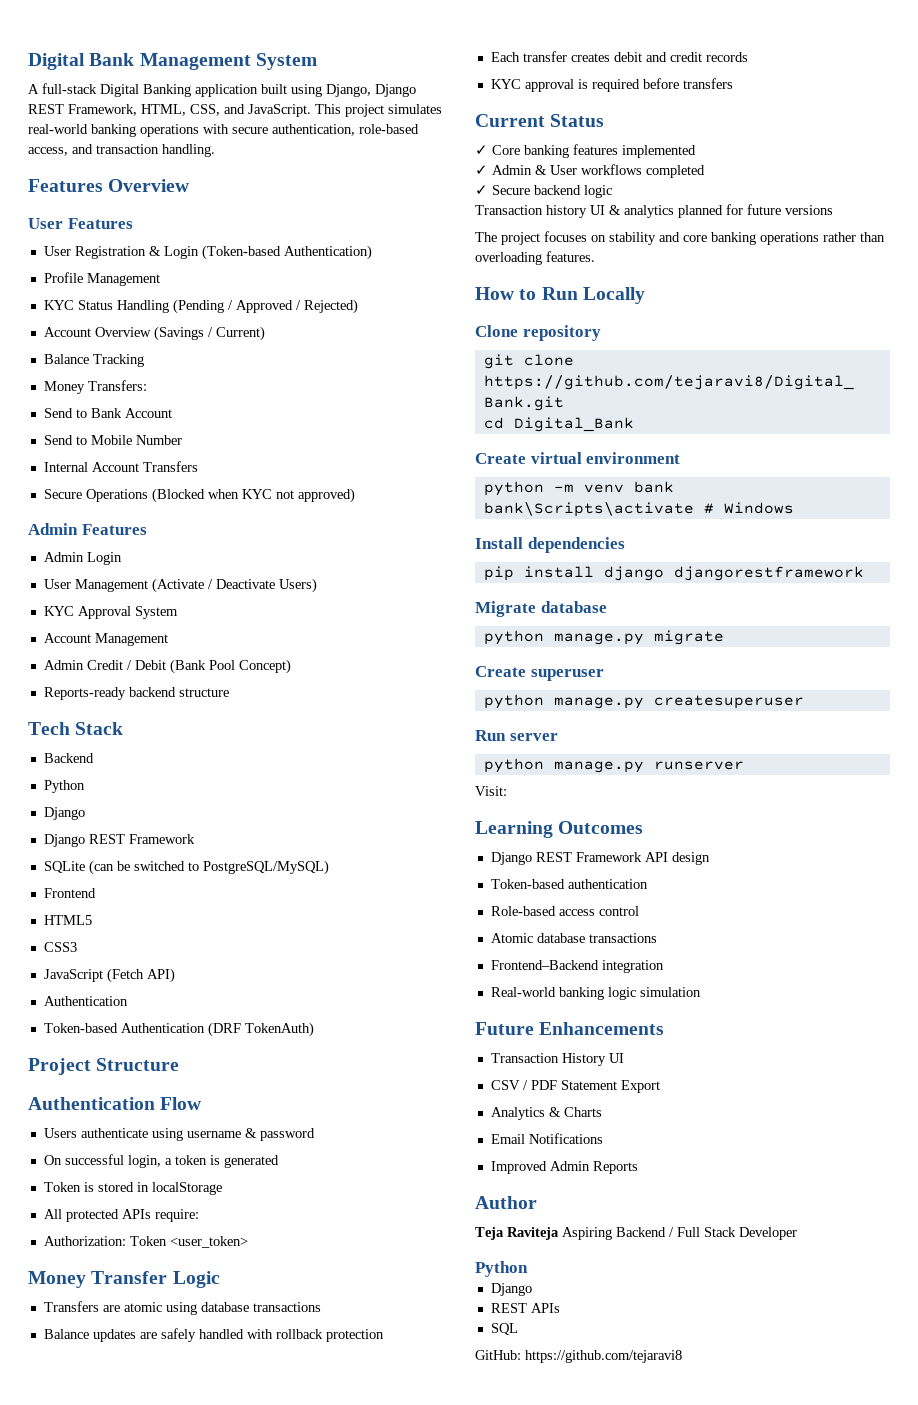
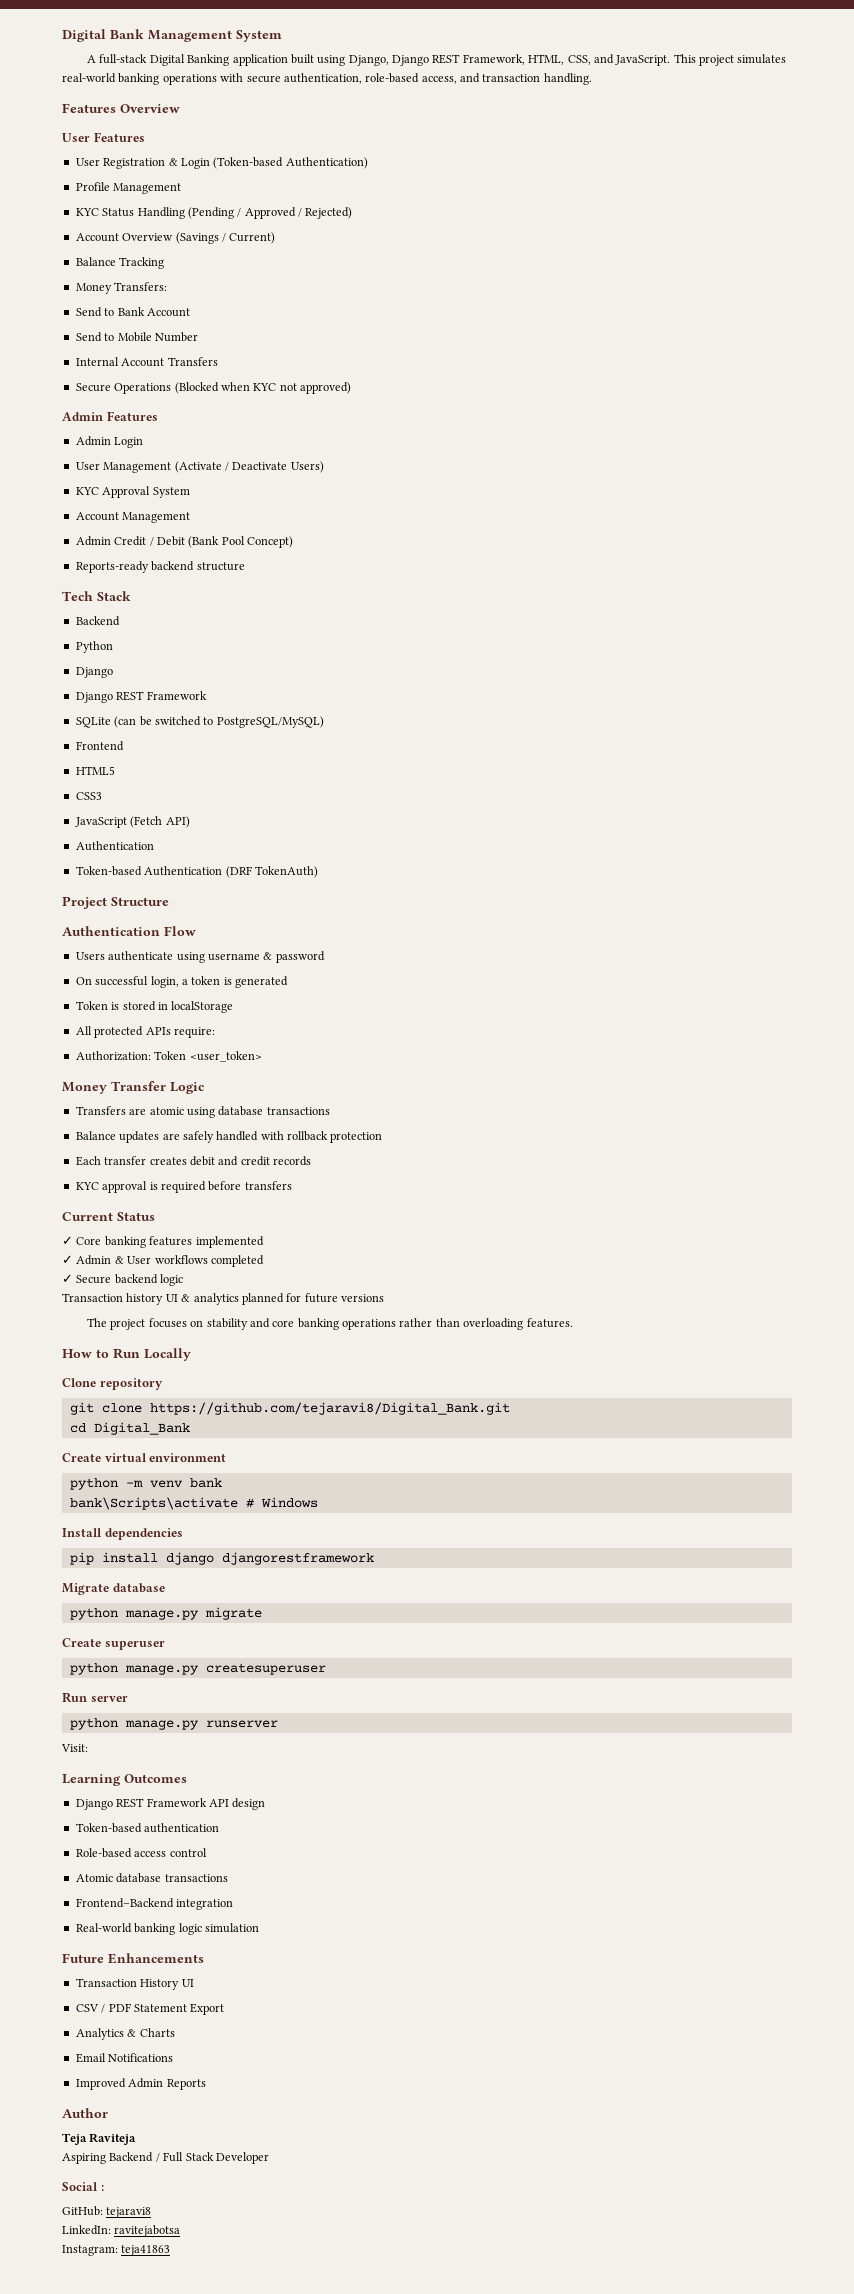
(559, 1233) none -> (137, 2139) //
[475,1261,528,1277] [490,1283,532,1296] [490,1303,560,1313] [490,1323,518,1335] [475,1350,682,1363] Python // Django // REST APIs // SQL // GitHub: https://github.com/tejaravi8 -> [62,2182,104,2191] [62,2206,152,2218] [62,2225,181,2237] [62,2245,171,2256] Social : // GitHub: tejaravi8 // LinkedIn: ravitejabotsa // Instagram: teja41863

